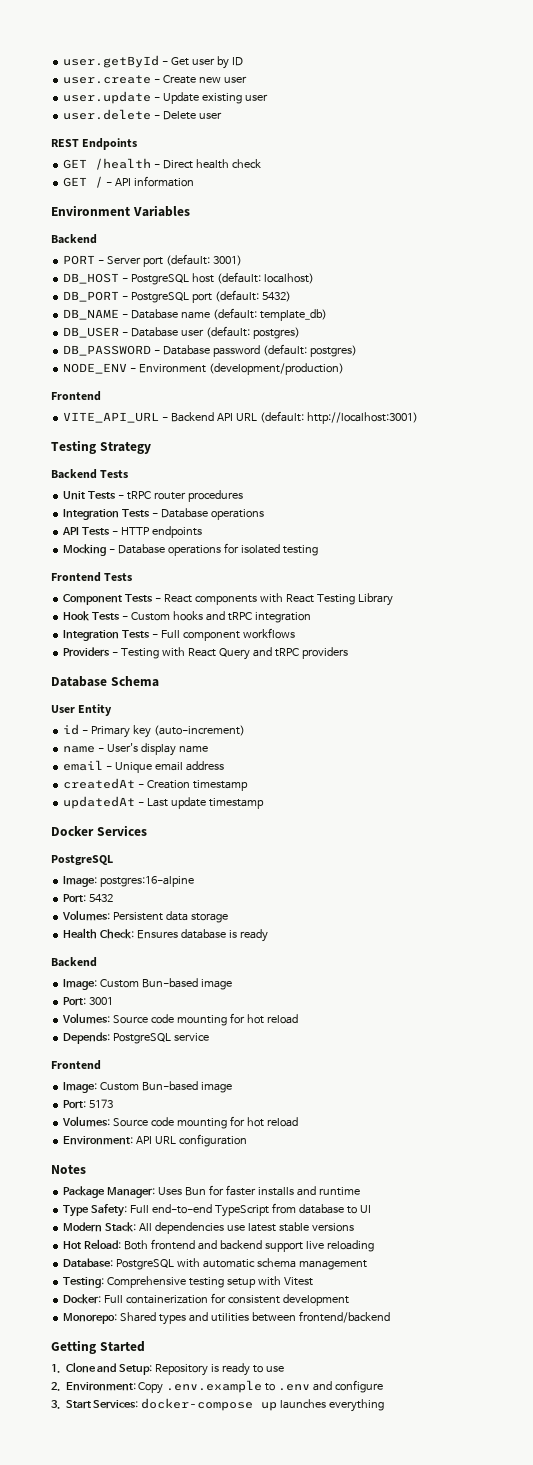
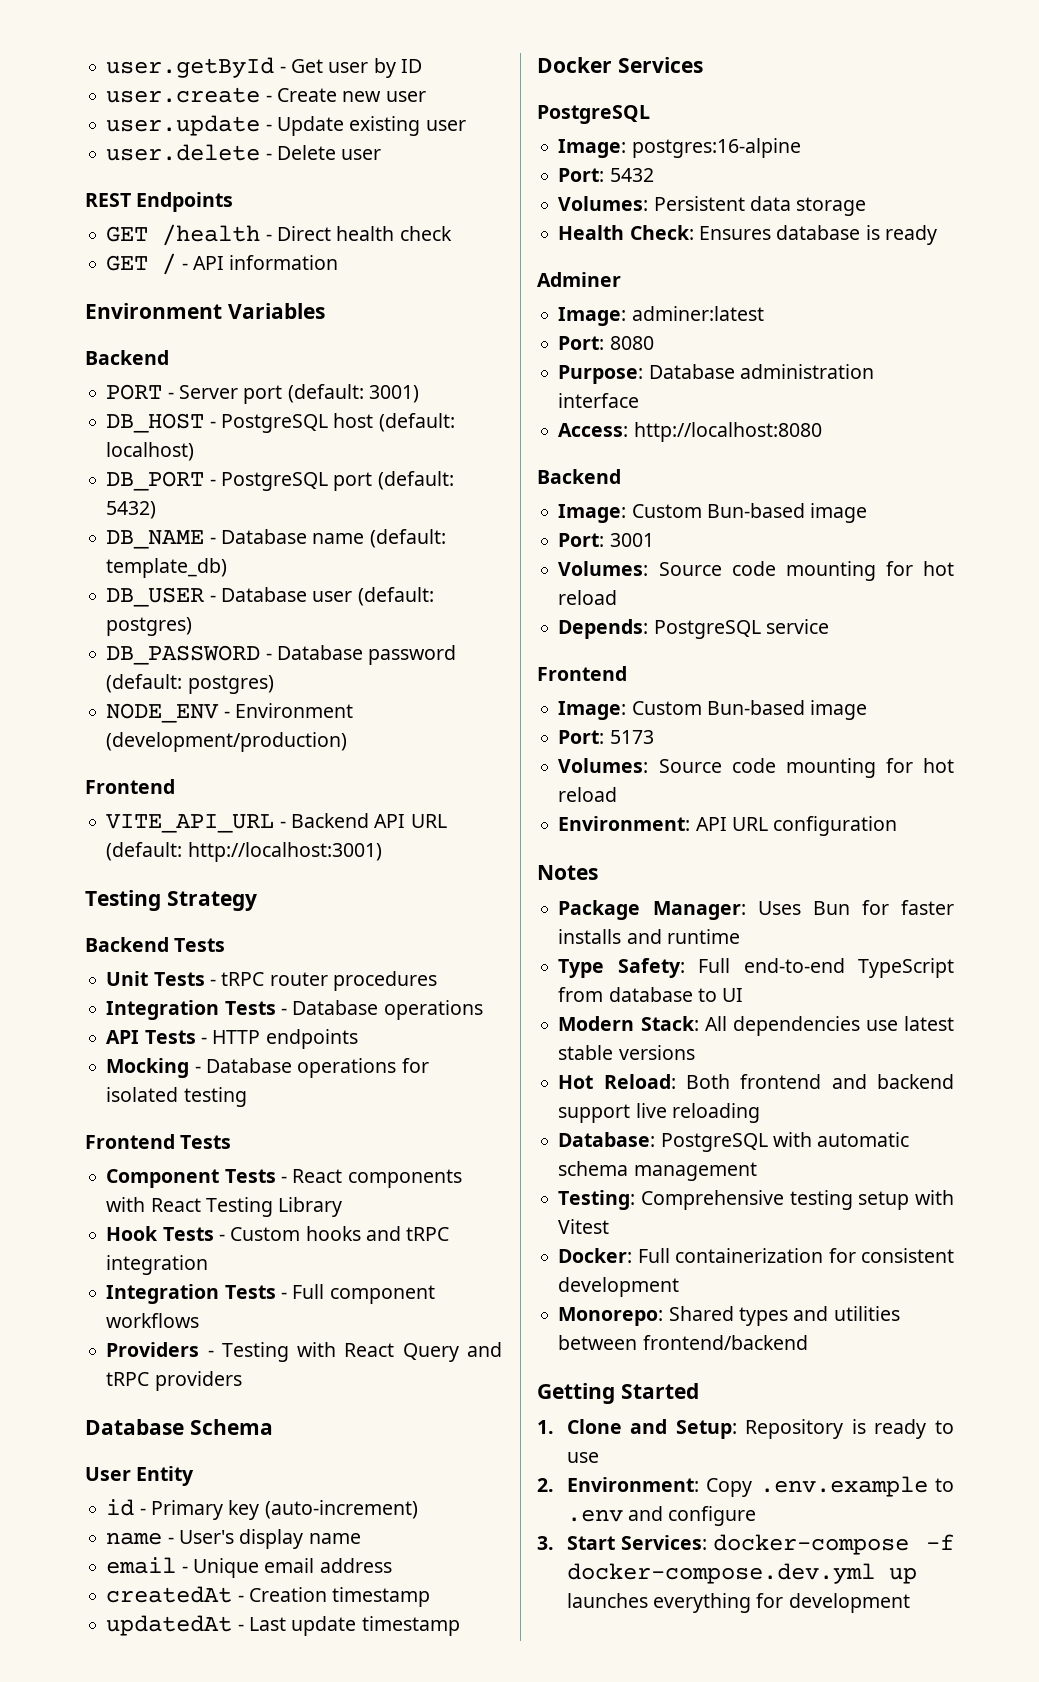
(268, 935) none -> [537,272,621,287] [558,306,764,326] [558,336,654,350] [558,364,874,384] [558,393,640,408] [558,422,822,442] // Adminer // Image: adminer:latest // Port: 8080 // Purpose: Database administration interface // Access: http://localhost:8080
(254, 1404) none -> [926,1534,954,1550] [566,1563,875,1584] -f docker-compose.dev.yml
(385, 1405) none -> [756,1593,910,1613] for development

